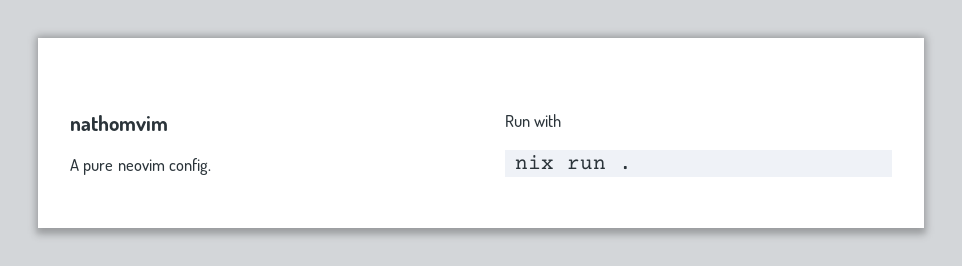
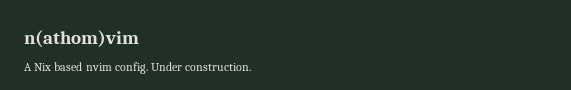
[70,115,168,131] nathomvim -> [24,30,139,48] n(athom)vim
[83,158,212,175] [505,114,562,127] [514,155,632,170] pure neovim config. // Run with // nix run . -> [34,62,252,74] Nix based nvim config. Under construction.

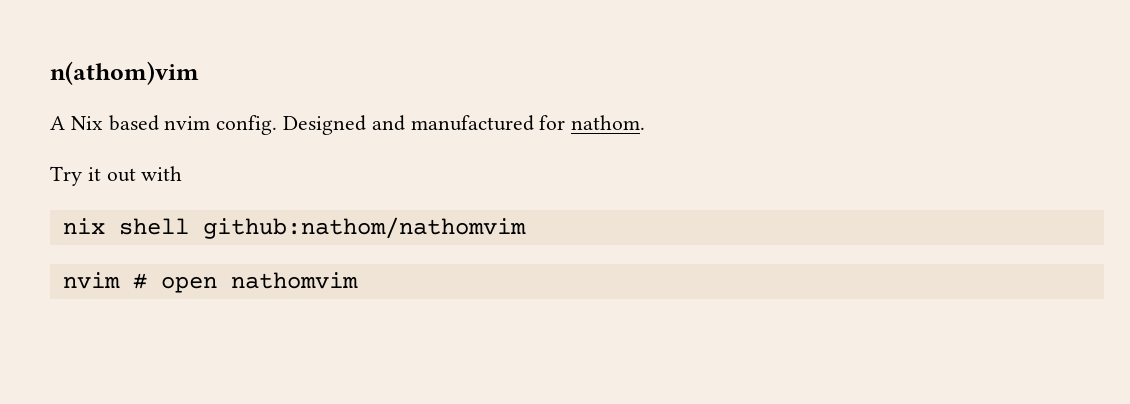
[151,62,252,71] Under construction. -> [283,115,646,135] [50,166,183,186] [62,217,526,239] [62,272,358,293] Designed and manufactured for nathom. // Try it out with // nix shell github:nathom/nathomvim // nvim # open nathomvim

